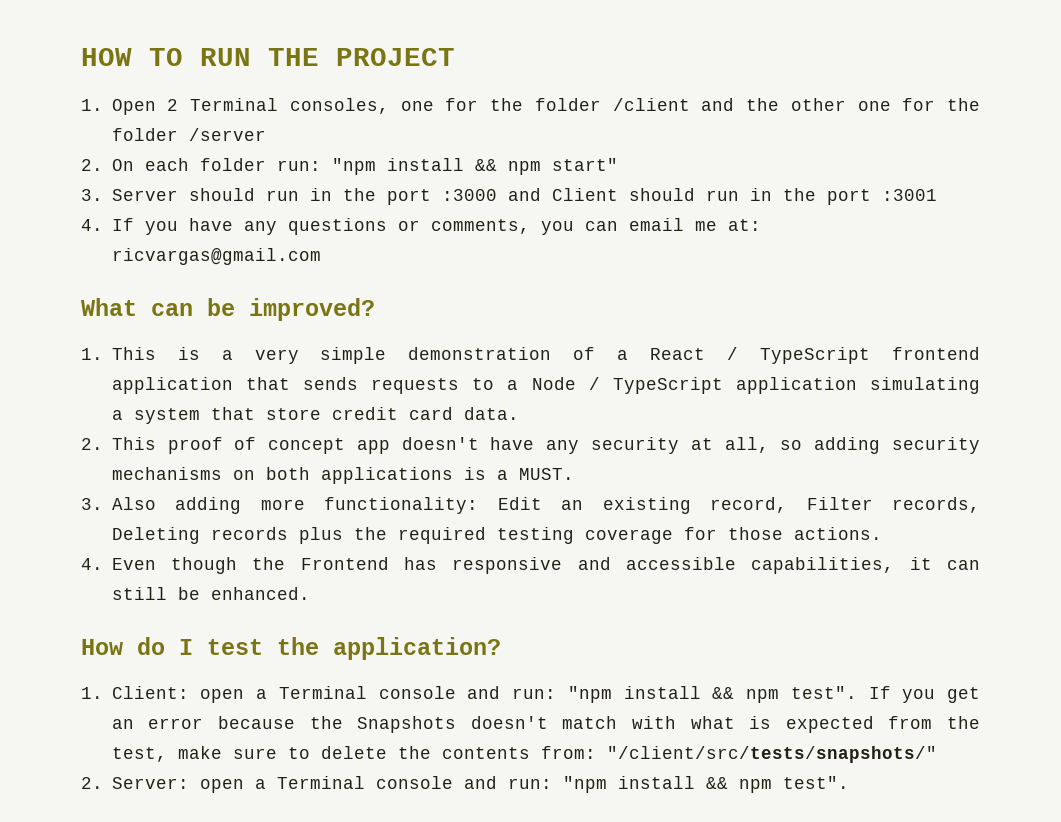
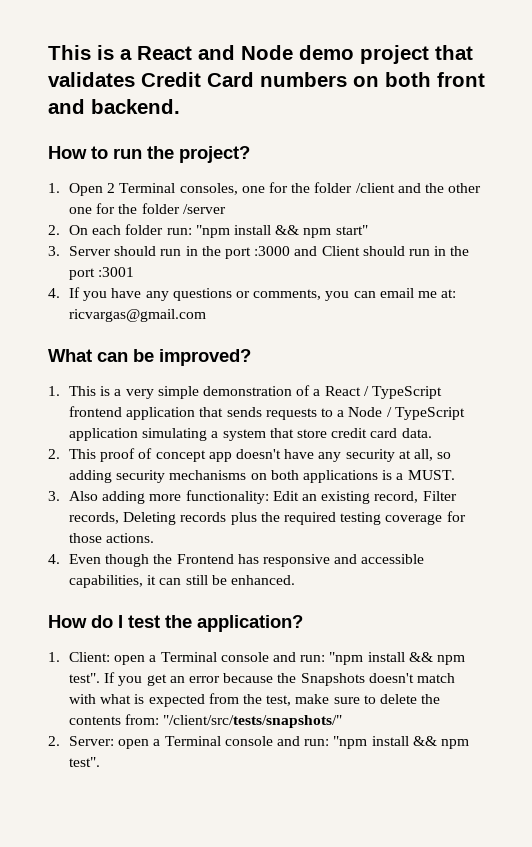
[81,48,455,66] HOW TO RUN THE PROJECT -> [48,45,473,64] [48,72,485,87] [48,99,180,114] [48,146,250,163] This is a React and Node demo project that validates Credit Card numbers on both front and backend. // How to run the project?

